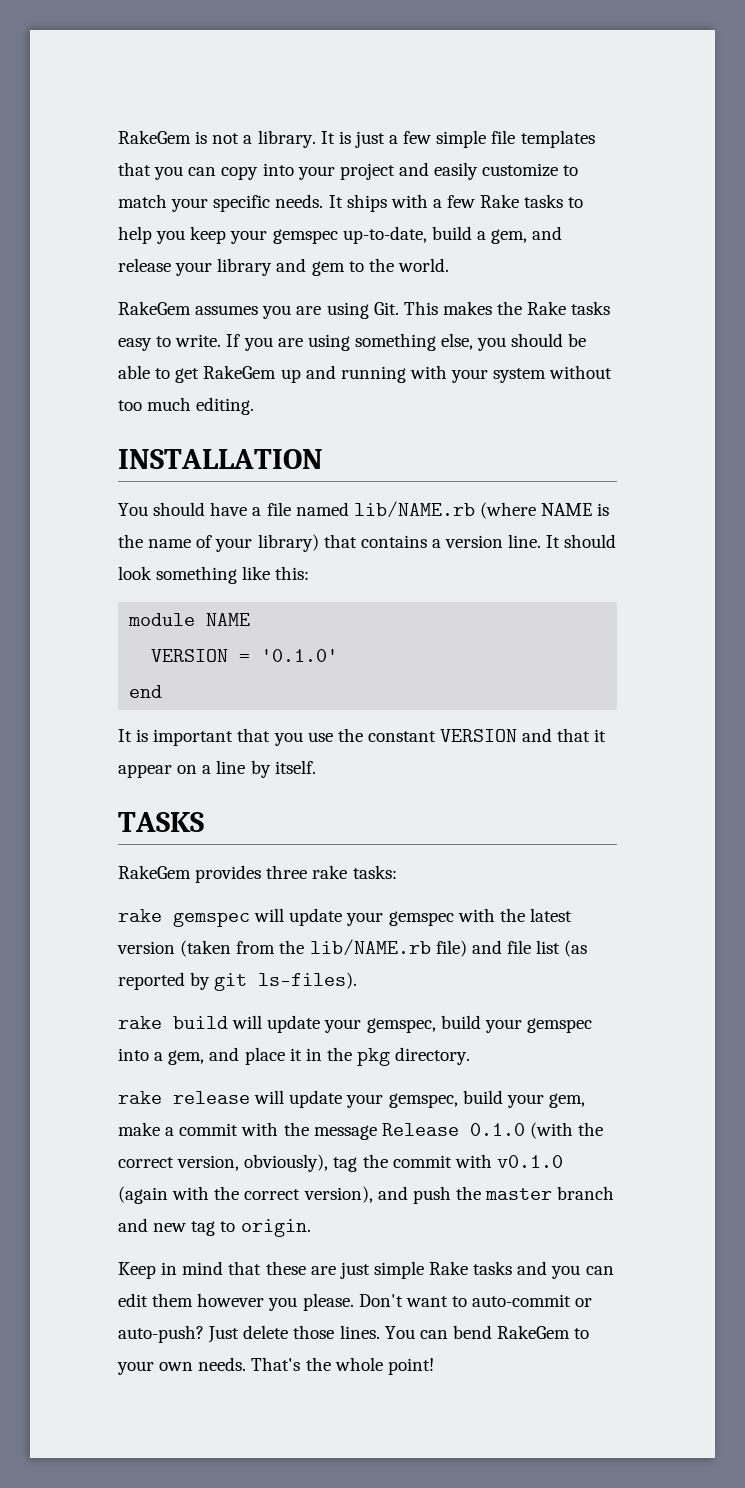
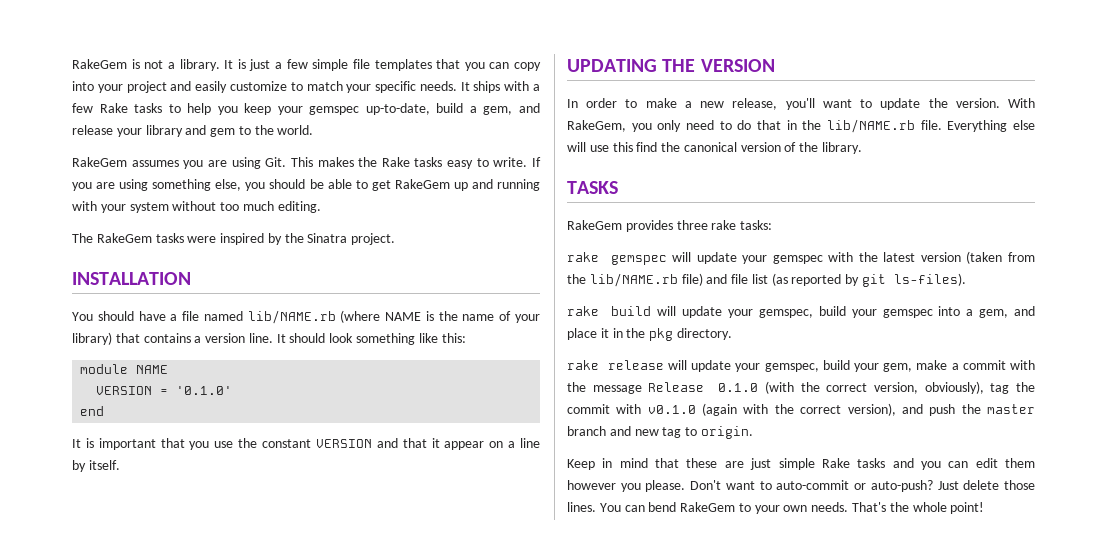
(255, 406) none -> [72,233,396,245] // The RakeGem tasks were inspired by the Sinatra project.
(316, 767) none -> [567,59,775,72] [567,98,1035,110] [567,119,1035,133] [567,142,863,154] // UPDATING THE VERSION // In order to make a new release, you'll want to update the version. With RakeGem, you only need to do that in the lib/NAME.rb file. Everything else will use this find the canonical version of the library.

